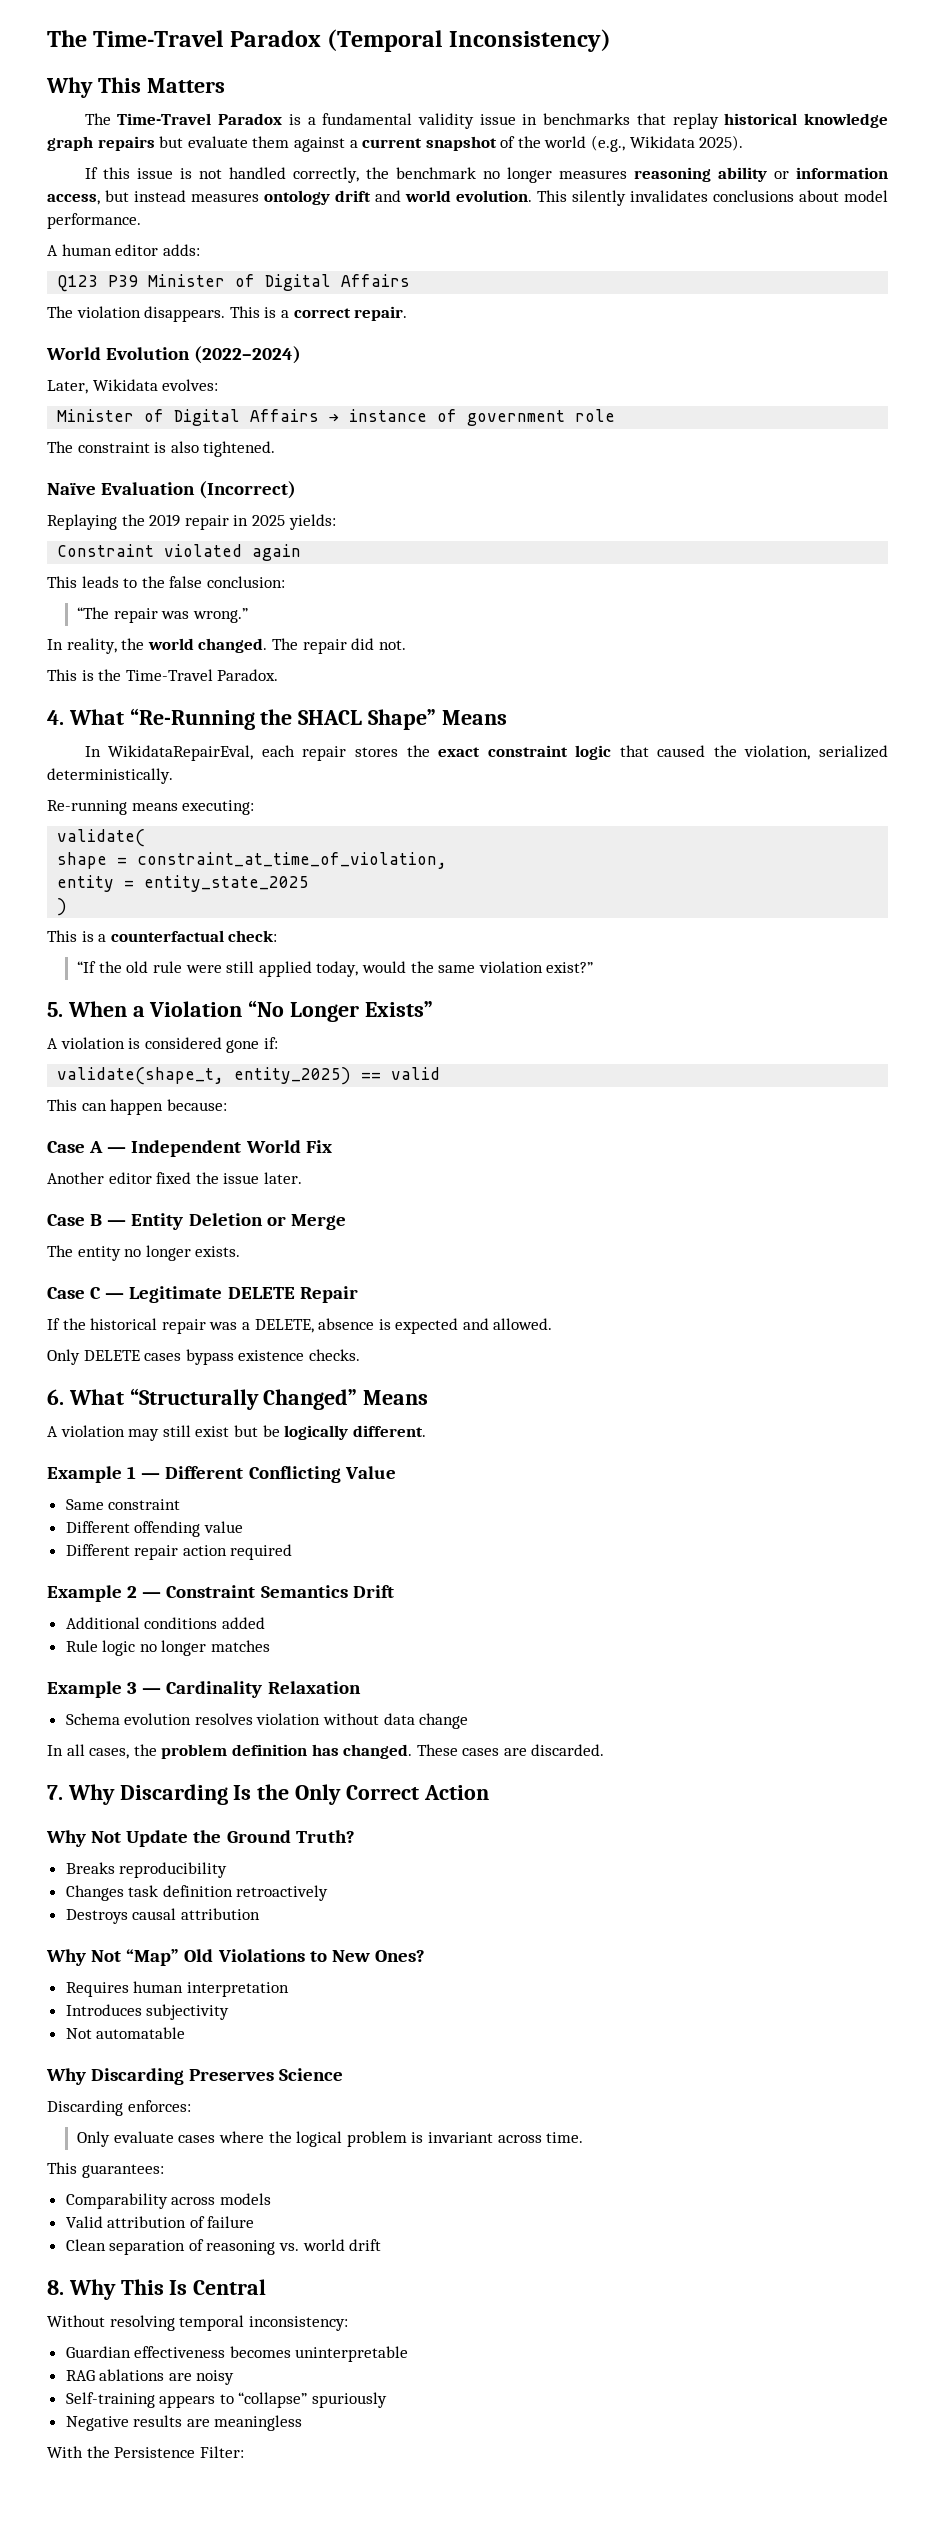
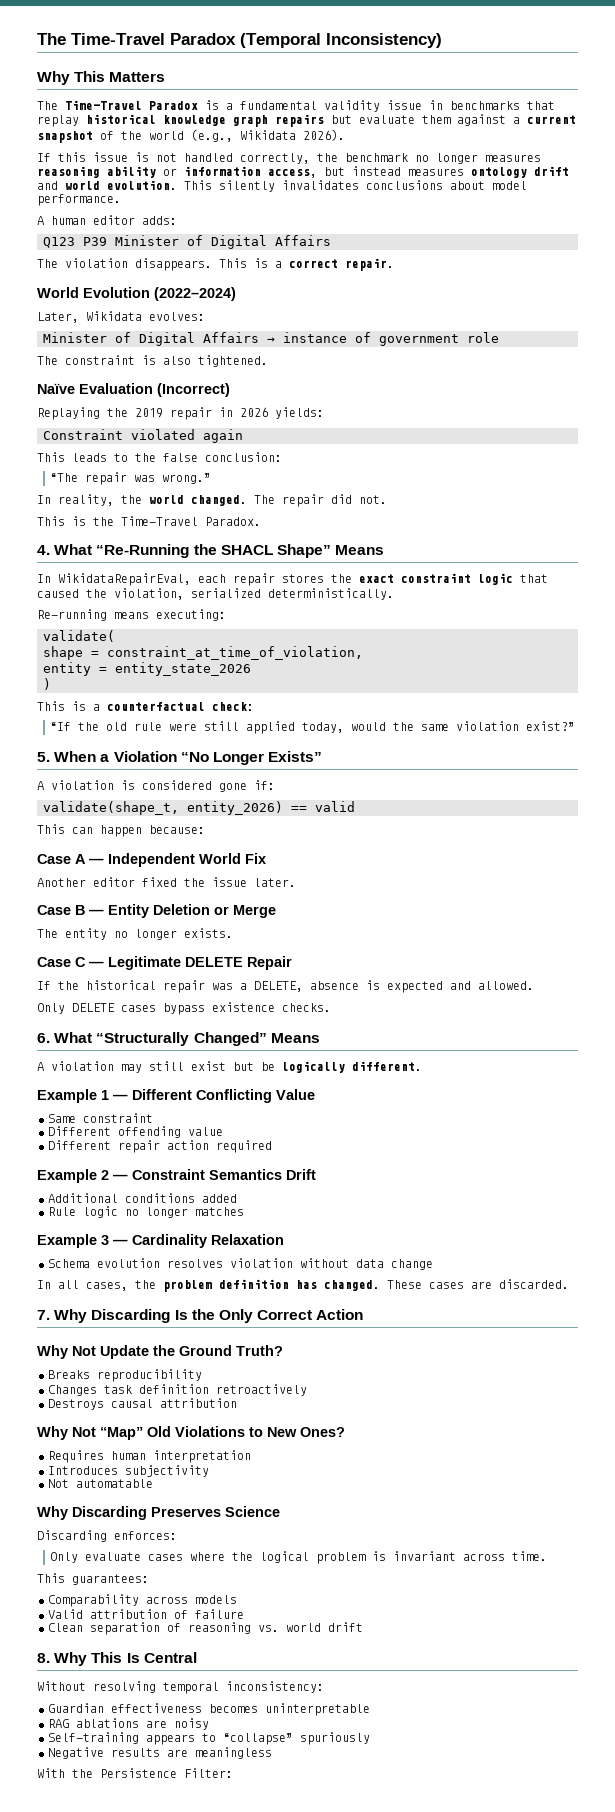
[699,135,744,151] 2025). -> [303,129,345,141] 2026).
[251,515,285,526] 2025 -> [240,407,268,417] 2026
[144,875,310,892] entity_state_2025 -> [115,662,251,676] entity_state_2026
[234,1067,352,1085] entity_2025) -> [187,801,283,815] entity_2026)

